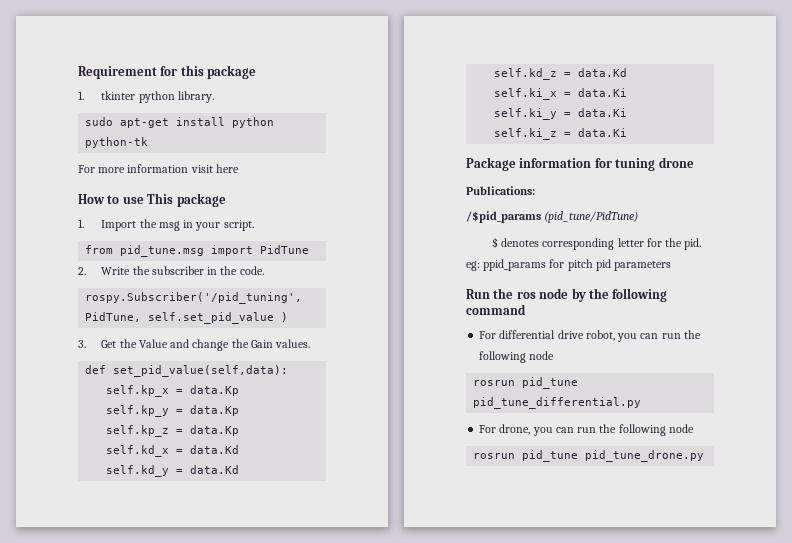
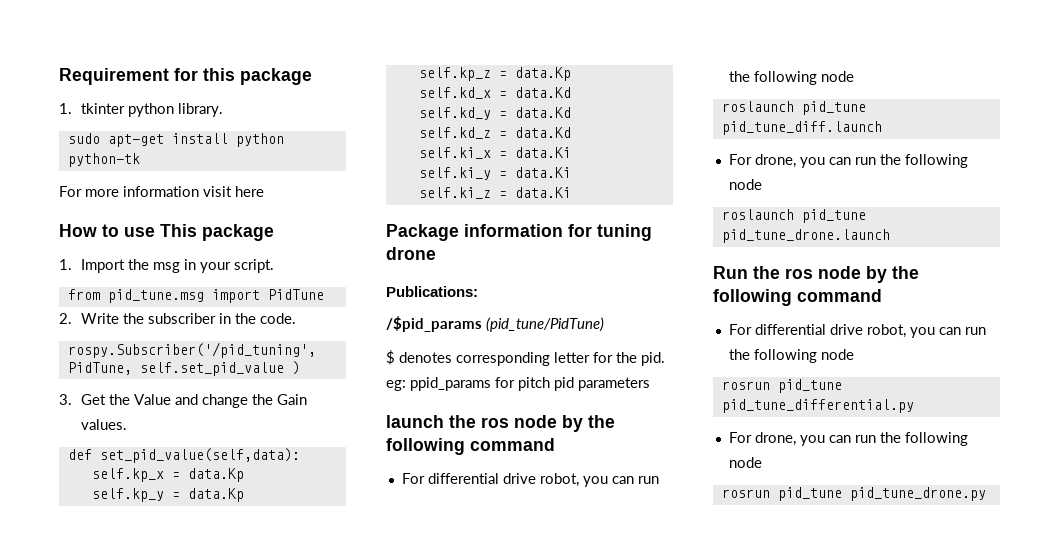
(672, 266) none -> [386,415,615,432] [386,438,555,455] [401,473,659,487] [728,71,854,85] [721,101,866,115] [721,121,882,135] [728,154,968,168] [728,179,762,190] [721,209,866,223] [721,229,890,243] // launch the ros node by the following command // For differential drive robot, you can run the following node // roslaunch pid_tune pid_tune_diff.launch // For drone, you can run the following node // roslaunch pid_tune pid_tune_drone.launch

